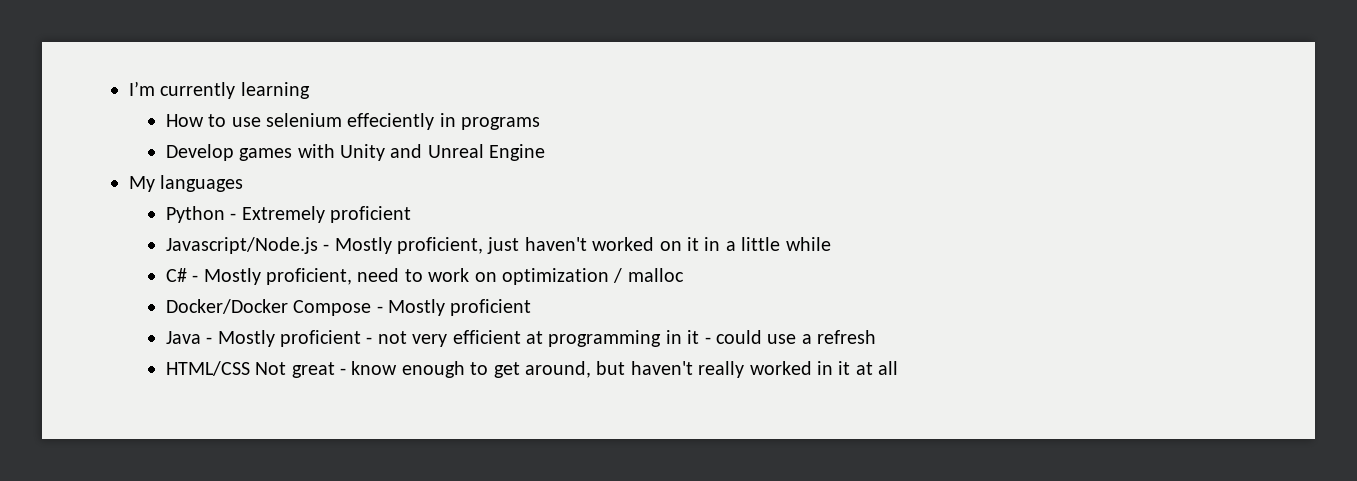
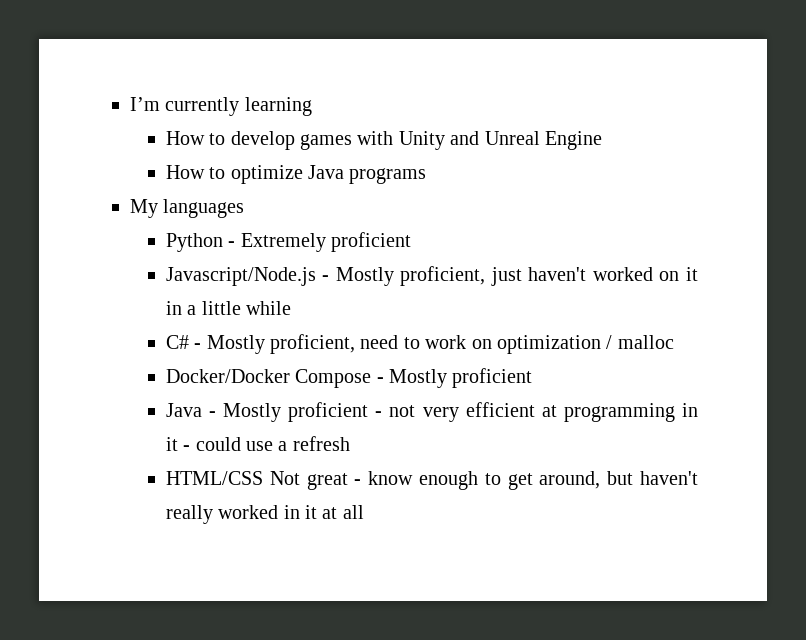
[231,113,541,130] [165,144,234,161] use selenium effeciently in programs // Develop -> [230,131,295,150] develop
(546, 152) none -> [165,165,427,184] // How to optimize Java programs

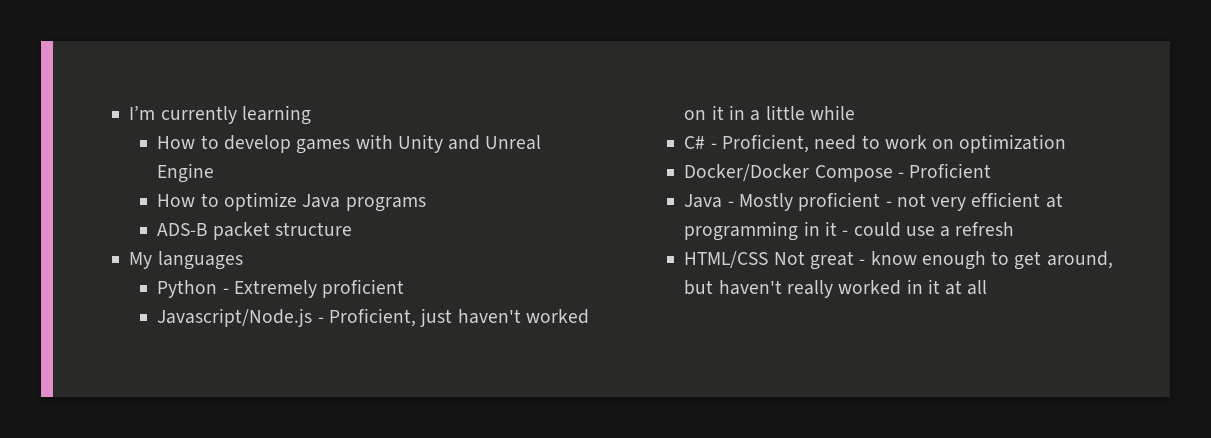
(427, 176) none -> [157,222,353,240] // ADS-B packet structure
[335,266,486,286] Mostly proficient, -> [329,308,417,327] Proficient,
[206,334,356,354] Mostly proficient, -> [722,134,810,153] Proficient,
[606,335,674,349] / malloc -> (1067, 143) none
[389,368,533,388] Mostly proficient -> [909,163,992,178] Proficient

